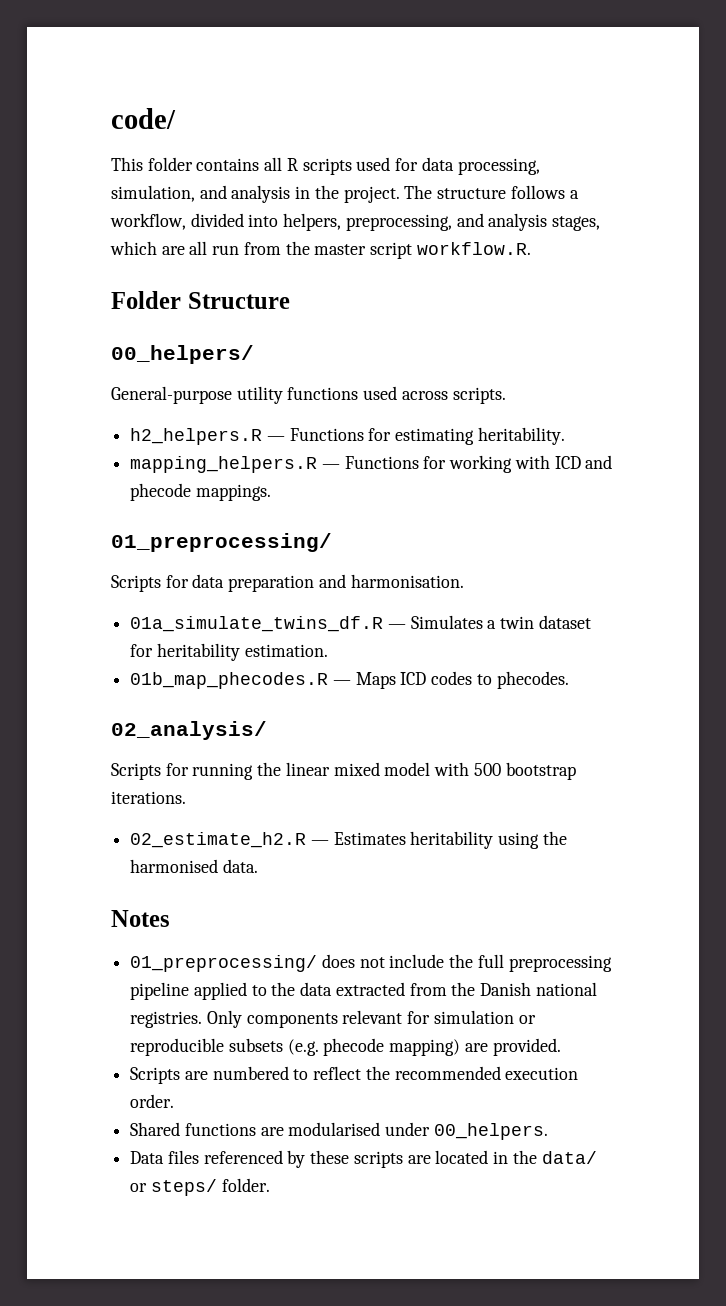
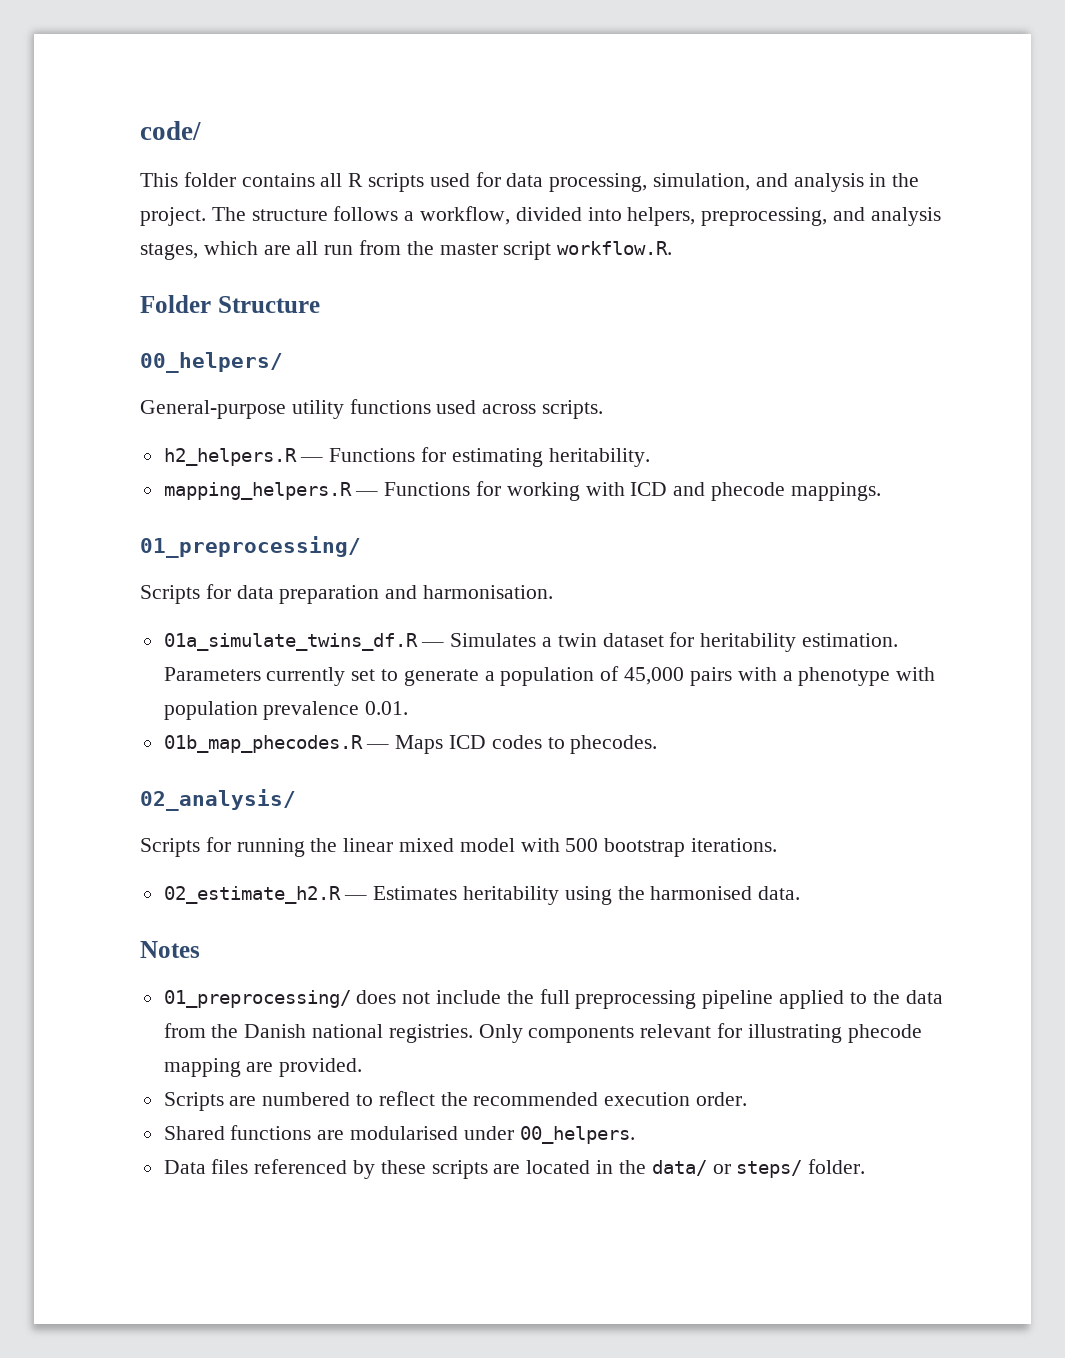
(328, 650) none -> [163,666,936,686] [163,701,409,720] Parameters currently set to generate a population of 45,000 pairs with a phenotype with population prevalence 0.01.
[335,982,405,996] extracted -> (943, 997) none
[433,1010,536,1024] [130,1038,461,1056] simulation or reproducible subsets (e.g. phecode mapping) -> [747,1024,922,1043] [163,1058,241,1077] illustrating phecode mapping

